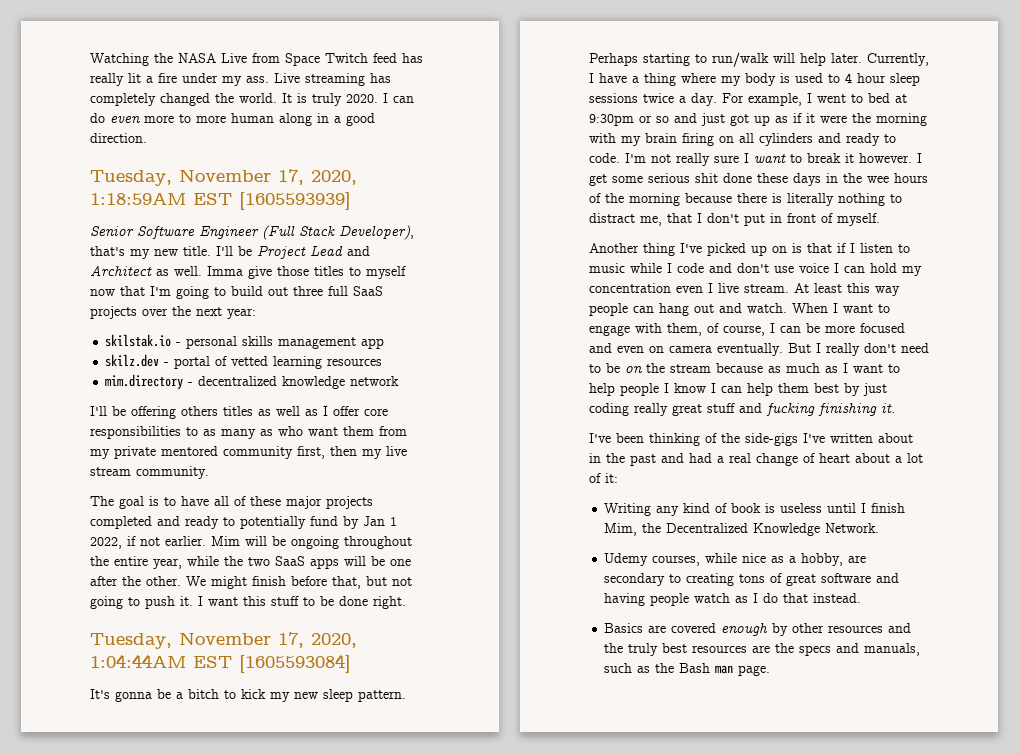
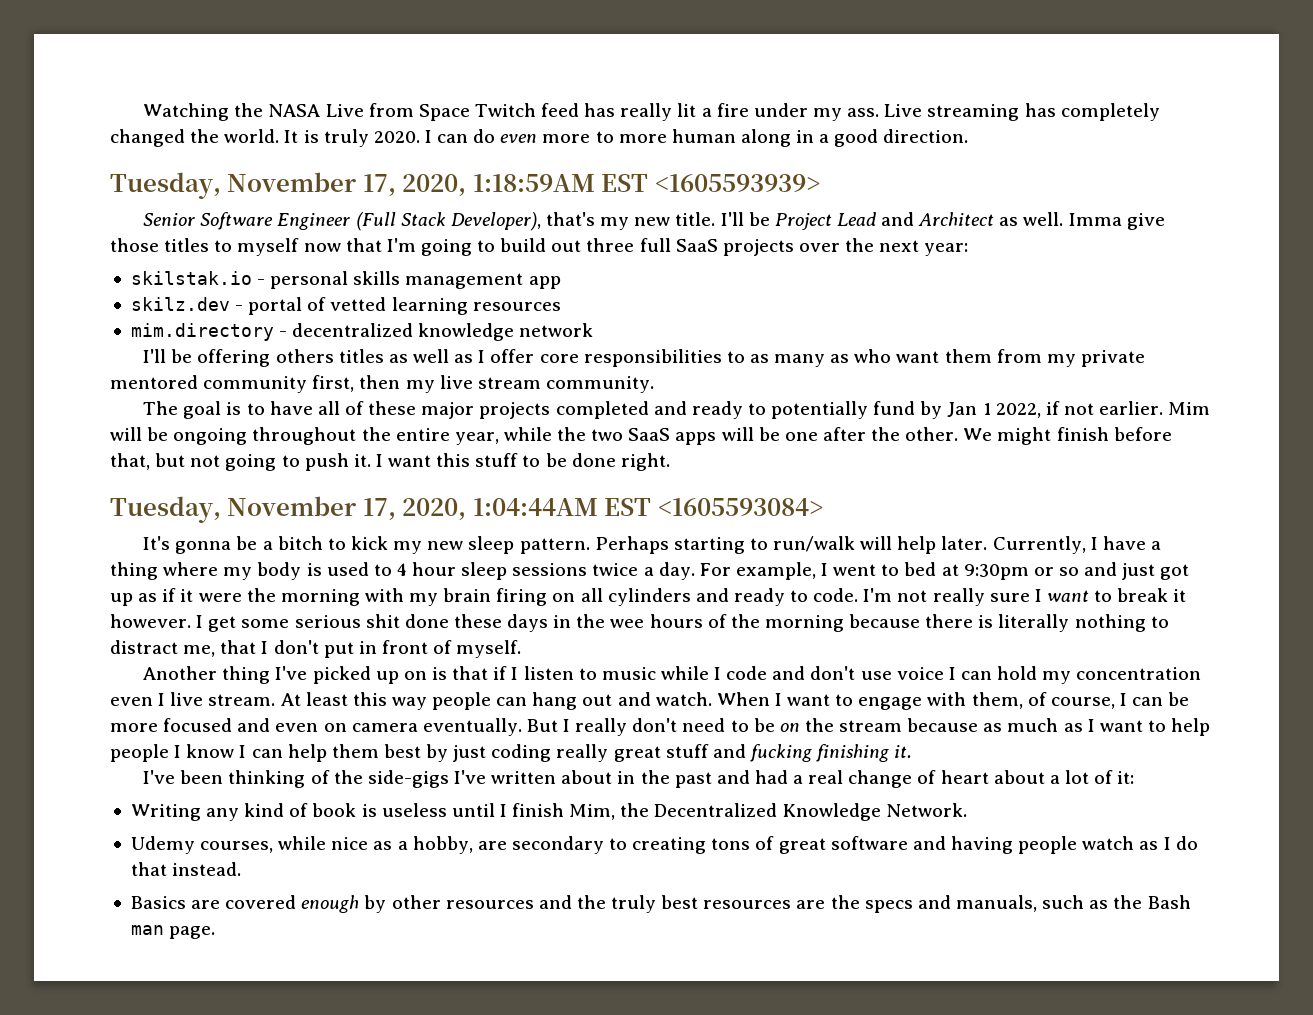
[239,192,351,210] [1605593939] -> [654,174,820,192] <1605593939>
[239,654,351,673] [1605593084] -> [657,498,823,516] <1605593084>

